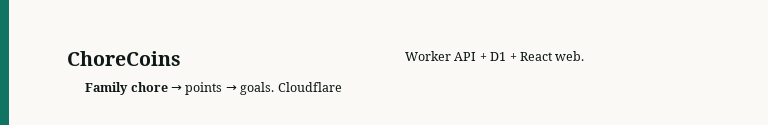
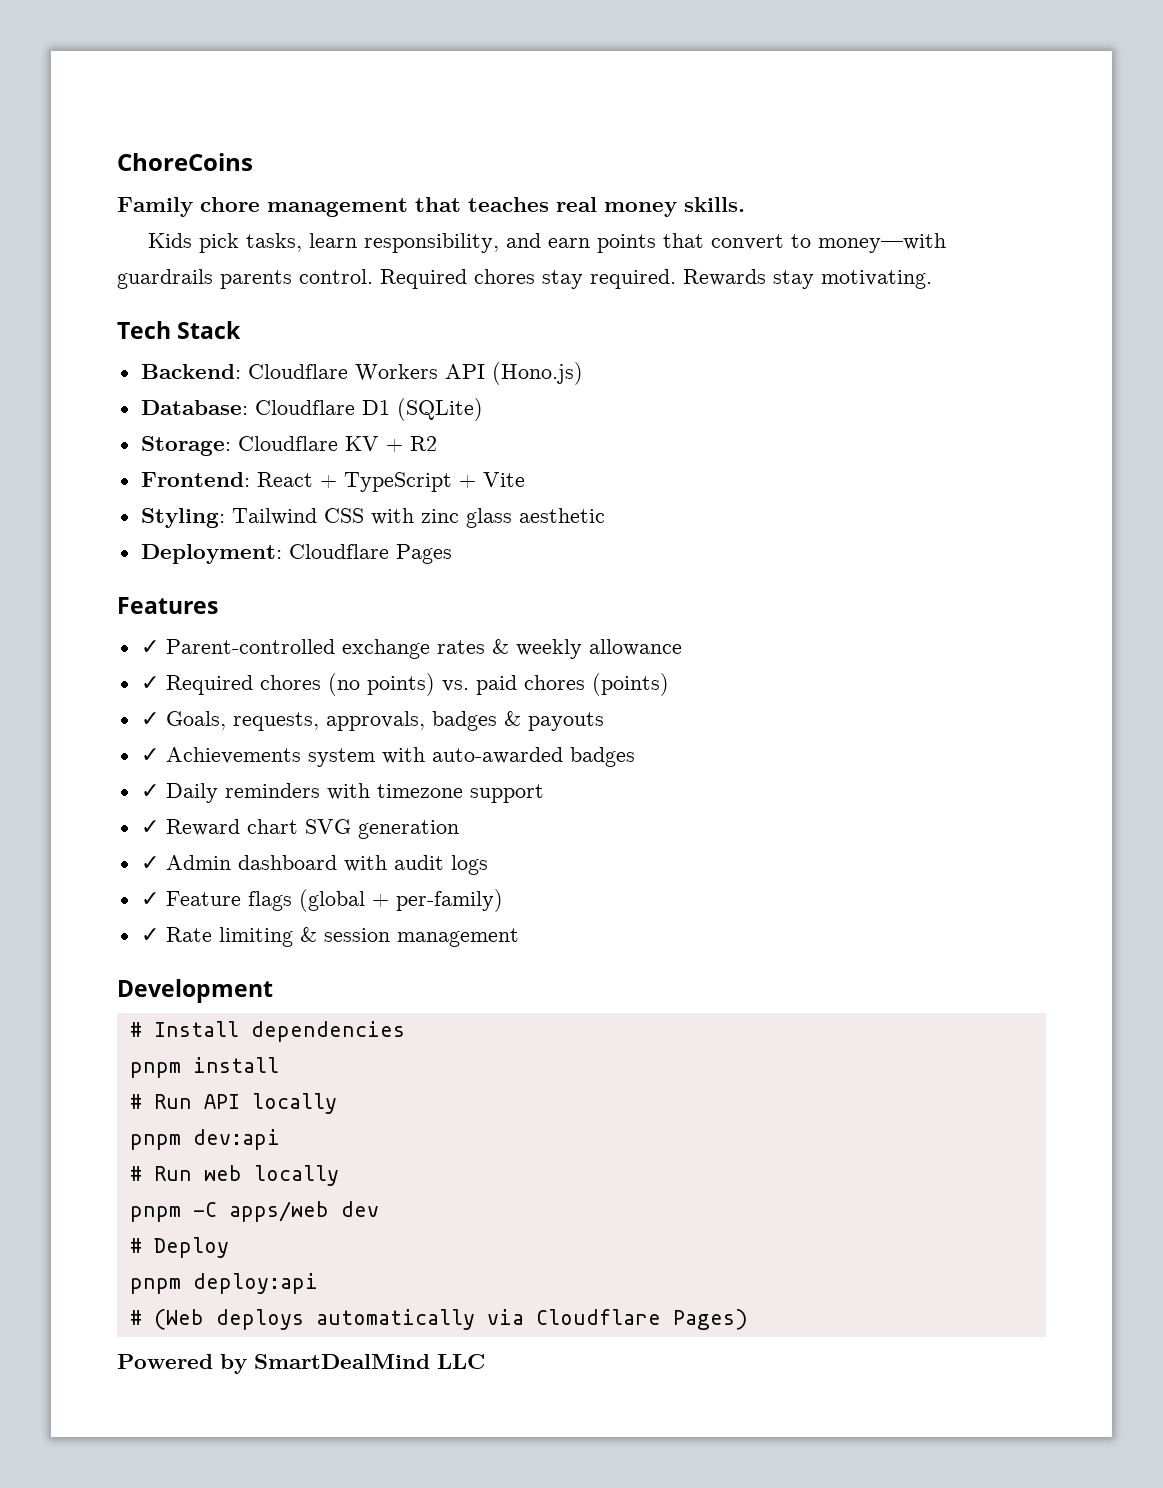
[171,82,342,95] [405,51,585,61] → points → goals. Cloudflare Worker API + D1 + React web. -> [267,197,745,217] [148,233,947,253] [117,269,932,289] [117,321,242,339] [140,362,583,385] [140,398,483,421] [140,436,437,456] [140,472,525,492] [140,508,605,528] [140,544,452,564] [117,597,218,614] [140,639,682,659] [140,673,669,696] [140,711,604,731] [140,747,635,767] [140,783,544,803] [140,819,459,839] [140,855,488,875] [140,889,503,912] [140,927,519,947] [117,979,273,1003] [129,1021,405,1042] [129,1057,279,1078] [129,1093,337,1114] [129,1129,280,1150] [129,1165,339,1186] [129,1201,379,1222] [129,1237,229,1258] [129,1273,318,1294] [129,1309,748,1330] [117,1354,485,1374] management that teaches real money skills. // Kids pick tasks, learn responsibility, and earn points that convert to money—with guardrails parents control. Required chores stay required. Rewards stay motivating. // Tech Stack // Backend: Cloudflare Workers API (Hono.js) // Database: Cloudflare D1 (SQLite) // Storage: Cloudflare KV + R2 // Frontend: React + TypeScript + Vite // Styling: Tailwind CSS with zinc glass aesthetic // Deployment: Cloudflare Pages // Features // ✓ Parent-controlled exchange rates & weekly allowance // ✓ Required chores (no points) vs. paid chores (points) // ✓ Goals, requests, approvals, badges & payouts // ✓ Achievements system with auto-awarded badges // ✓ Daily reminders with timezone support // ✓ Reward chart SVG generation // ✓ Admin dashboard with audit logs // ✓ Feature flags (global + per-family) // ✓ Rate limiting & session management // Development // # Install dependencies // pnpm install // # Run API locally // pnpm dev:api // # Run web locally // pnpm -C apps/web dev // # Deploy // pnpm deploy:api // # (Web deploys automatically via Cloudflare Pages) // Powered by SmartDealMind LLC

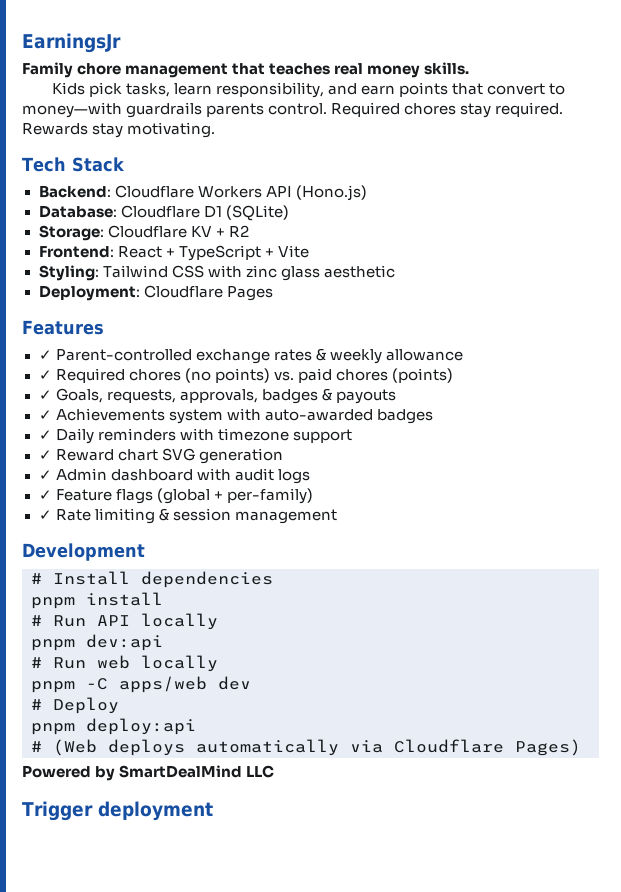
[117,153,253,171] ChoreCoins -> [22,33,121,53] EarningsJr
(485, 1361) none -> [22,801,213,821] // Trigger deployment

